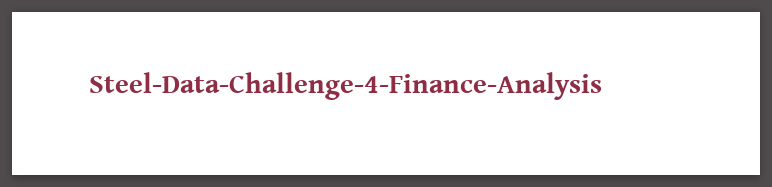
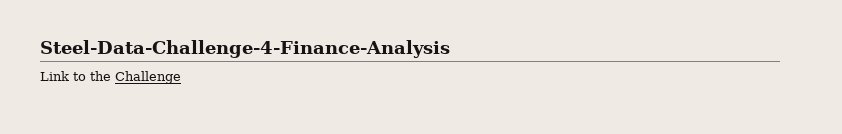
(602, 86) none -> [40,71,181,84] // Link to the Challenge

